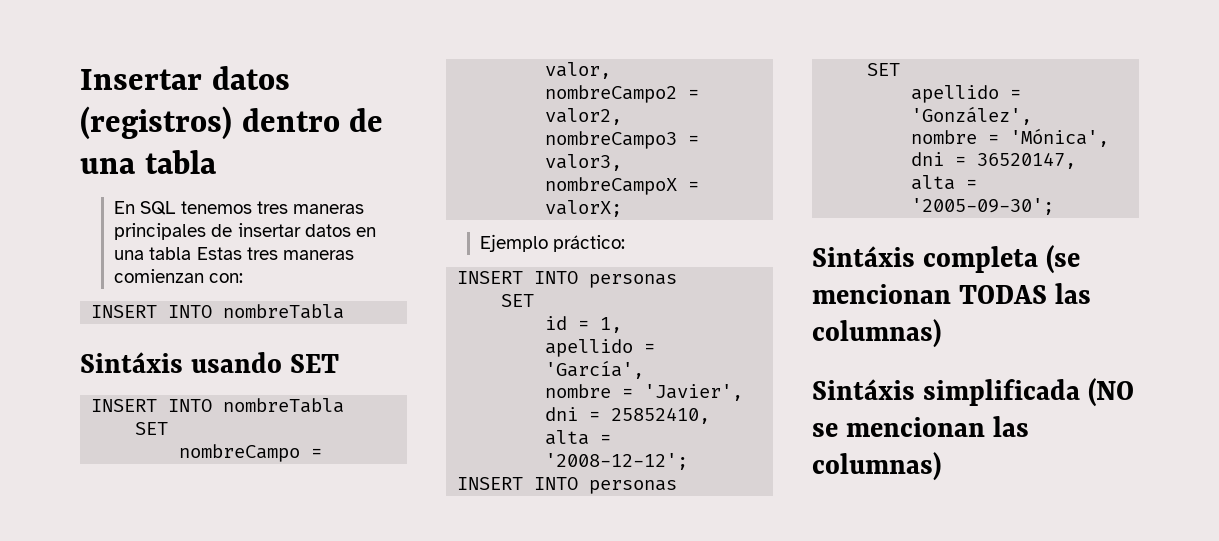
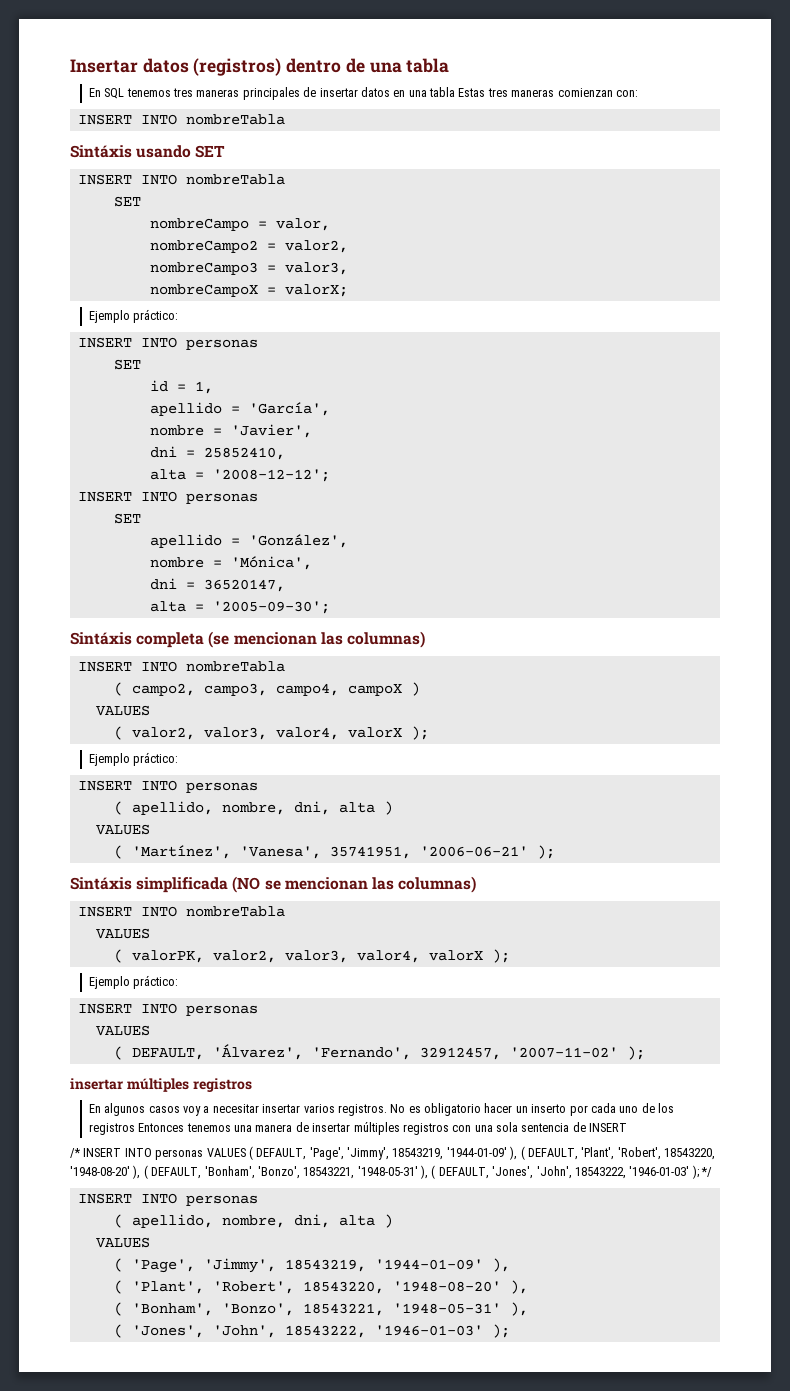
[959,283,1092,304] [812,319,941,348] TODAS las columnas) -> [320,631,425,648] [77,661,285,672] [113,682,420,696] [95,705,150,716] [113,726,429,740] [88,752,179,766] [77,780,258,793] [113,801,393,815] [95,824,150,835] [113,845,555,859] las columnas) // INSERT INTO nombreTabla // ( campo2, campo3, campo4, campoX ) // VALUES // ( valor2, valor3, valor4, valorX ); // Ejemplo práctico: // INSERT INTO personas // ( apellido, nombre, dni, alta ) // VALUES // ( 'Martínez', 'Vanesa', 35741951, '2006-06-21' );
(941, 466) none -> [77,906,285,917] [95,928,150,939] [113,949,510,963] [88,975,179,989] [77,1003,258,1016] [95,1025,150,1036] [113,1044,645,1060] [70,1078,252,1092] [88,1103,675,1116] [88,1122,628,1135] [70,1146,715,1160] [70,1165,712,1179] [77,1193,258,1206] [113,1214,393,1228] [95,1237,150,1248] [113,1258,510,1273] [113,1280,528,1294] [113,1302,528,1316] [113,1324,510,1338] // INSERT INTO nombreTabla // VALUES // ( valorPK, valor2, valor3, valor4, valorX ); // Ejemplo práctico: // INSERT INTO personas // VALUES // ( DEFAULT, 'Álvarez', 'Fernando', 32912457, '2007-11-02' ); // insertar múltiples registros // En algunos casos voy a necesitar insertar varios registros. No es obligatorio hacer un inserto por cada uno de los registros Entonces tenemos una manera de insertar múltiples registros con una sola sentencia de INSERT // /* INSERT INTO personas VALUES ( DEFAULT, 'Page', 'Jimmy', 18543219, '1944-01-09' ), ( DEFAULT, 'Plant', 'Robert', 18543220, '1948-08-20' ), ( DEFAULT, 'Bonham', 'Bonzo', 18543221, '1948-05-31' ), ( DEFAULT, 'Jones', 'John', 18543222, '1946-01-03' ); */ // INSERT INTO personas // ( apellido, nombre, dni, alta ) // VALUES // ( 'Page', 'Jimmy', 18543219, '1944-01-09' ), // ( 'Plant', 'Robert', 18543220, '1948-08-20' ), // ( 'Bonham', 'Bonzo', 18543221, '1948-05-31' ), // ( 'Jones', 'John', 18543222, '1946-01-03' );

